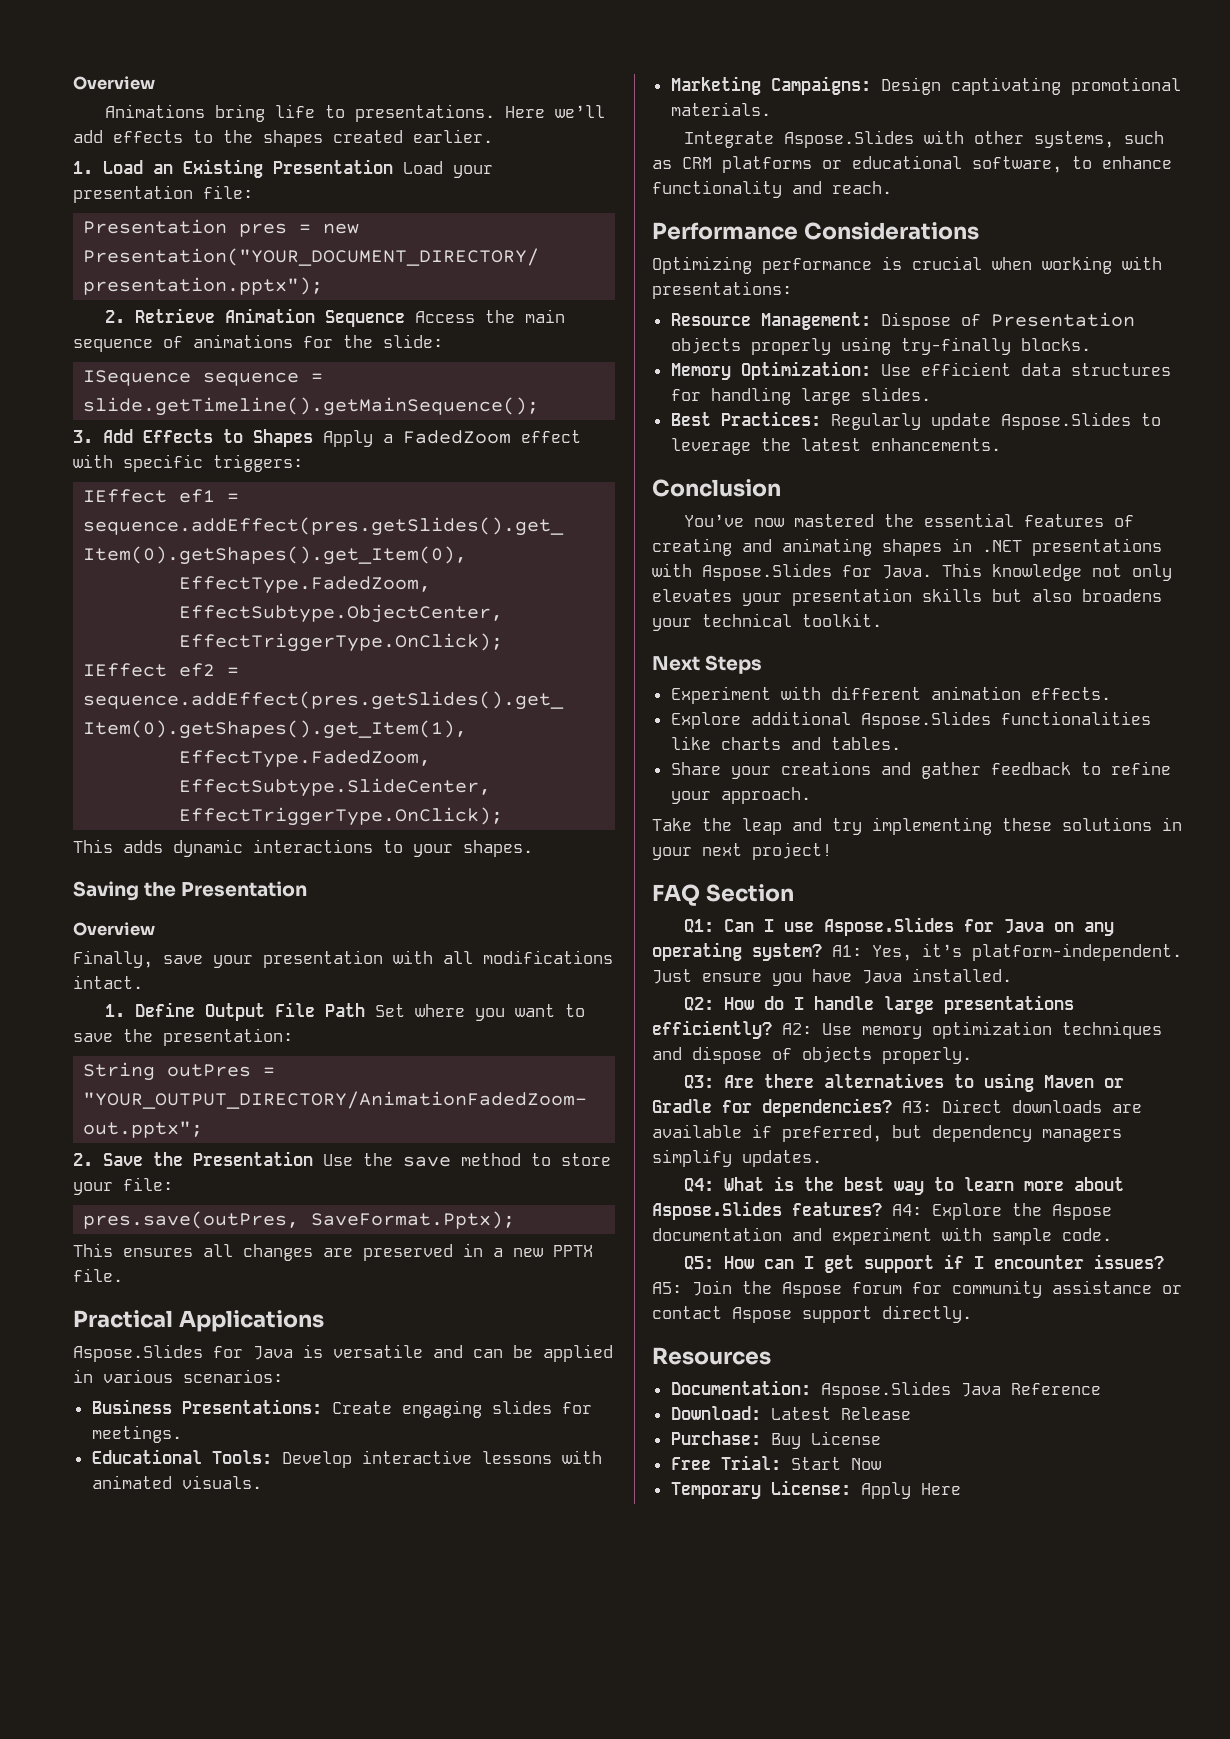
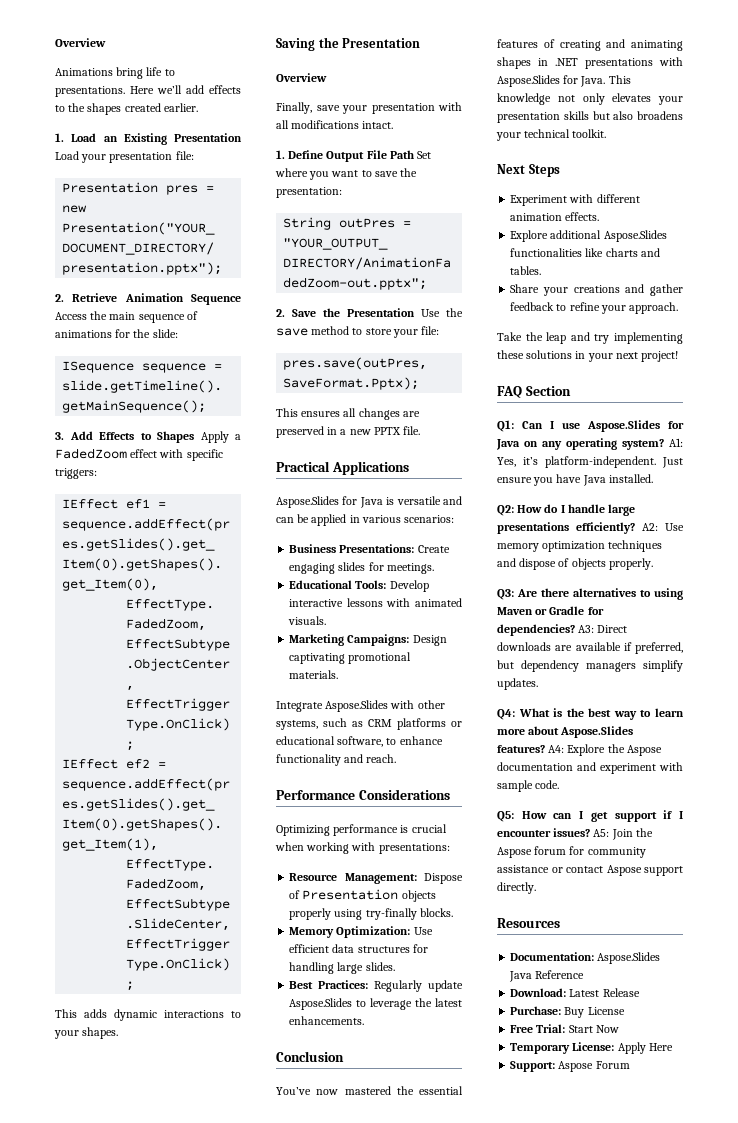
(961, 1489) none -> [510,1061,630,1072] // Support: Aspose Forum

